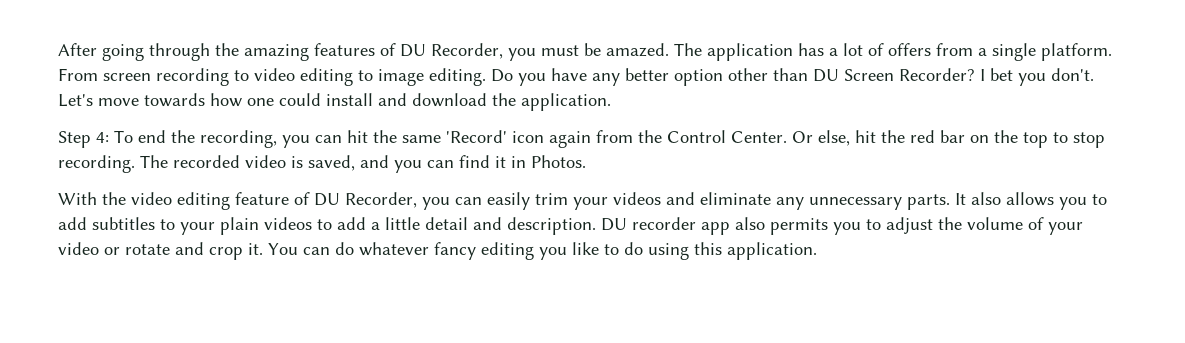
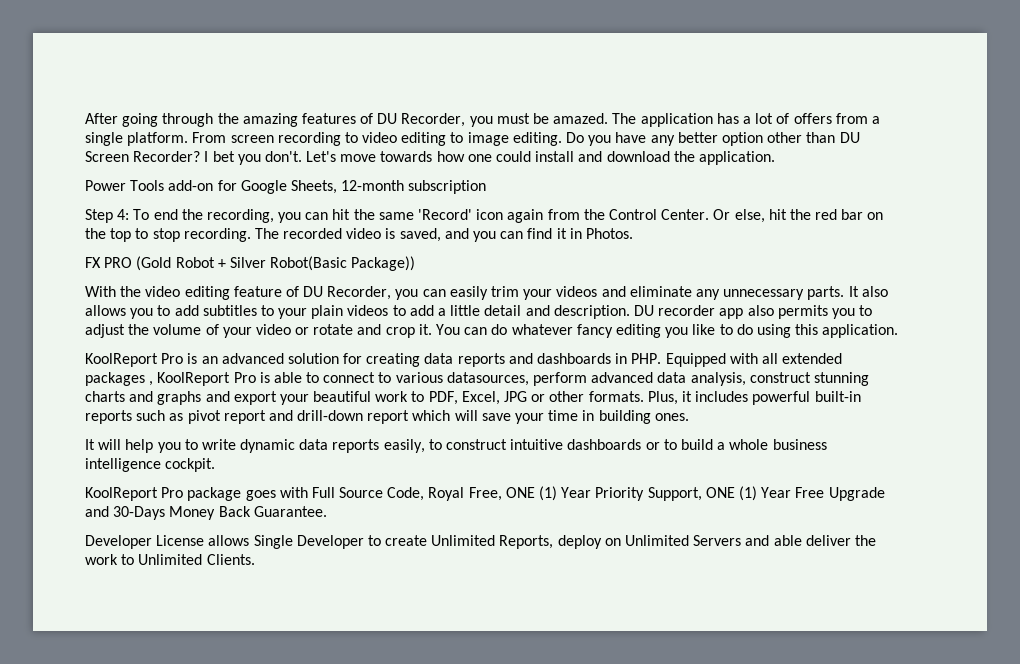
(611, 102) none -> [85,180,487,194] // Power Tools add-on for Google Sheets, 12-month subscription
(586, 161) none -> [85,256,416,271] // FX PRO (Gold Robot + Silver Robot(Basic Package))
(817, 251) none -> [85,353,843,367] [85,372,869,386] [85,391,861,405] [85,410,689,424] [85,439,827,453] [85,458,216,472] [85,486,885,501] [85,506,327,520] [85,535,876,549] [85,554,255,565] // KoolReport Pro is an advanced solution for creating data reports and dashboards in PHP. Equipped with all extended packages , KoolReport Pro is able to connect to various datasources, perform advanced data analysis, construct stunning charts and graphs and export your beautiful work to PDF, Excel, JPG or other formats. Plus, it includes powerful built-in reports such as pivot report and drill-down report which will save your time in building ones. // It will help you to write dynamic data reports easily, to construct intuitive dashboards or to build a whole business intelligence cockpit. // KoolReport Pro package goes with Full Source Code, Royal Free, ONE (1) Year Priority Support, ONE (1) Year Free Upgrade and 30-Days Money Back Guarantee. // Developer License allows Single Developer to create Unlimited Reports, deploy on Unlimited Servers and able deliver the work to Unlimited Clients.

